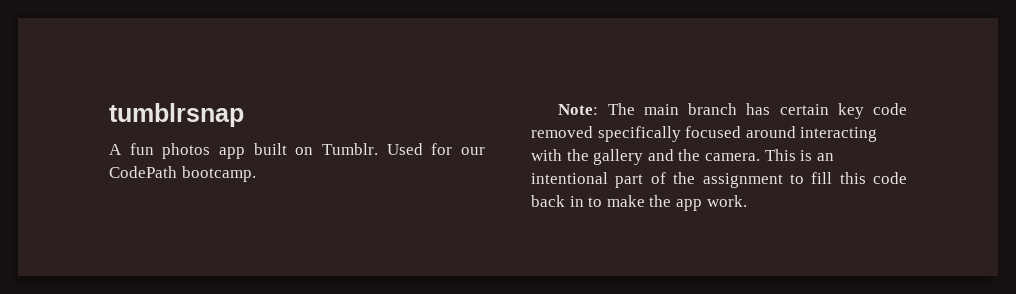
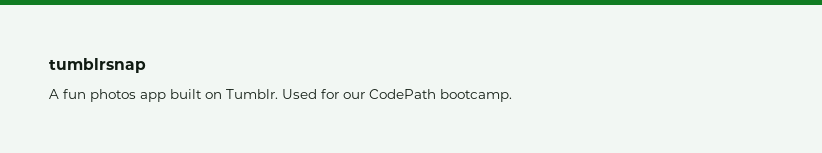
[558,103,907,119] [531,126,878,142] [531,149,834,165] [531,172,907,188] [531,195,747,211] // Note: The main branch has certain key code removed specifically focused around interacting with the gallery and the camera. This is an intentional part of the assignment to fill this code back in to make the app work. -> (512, 95) none

